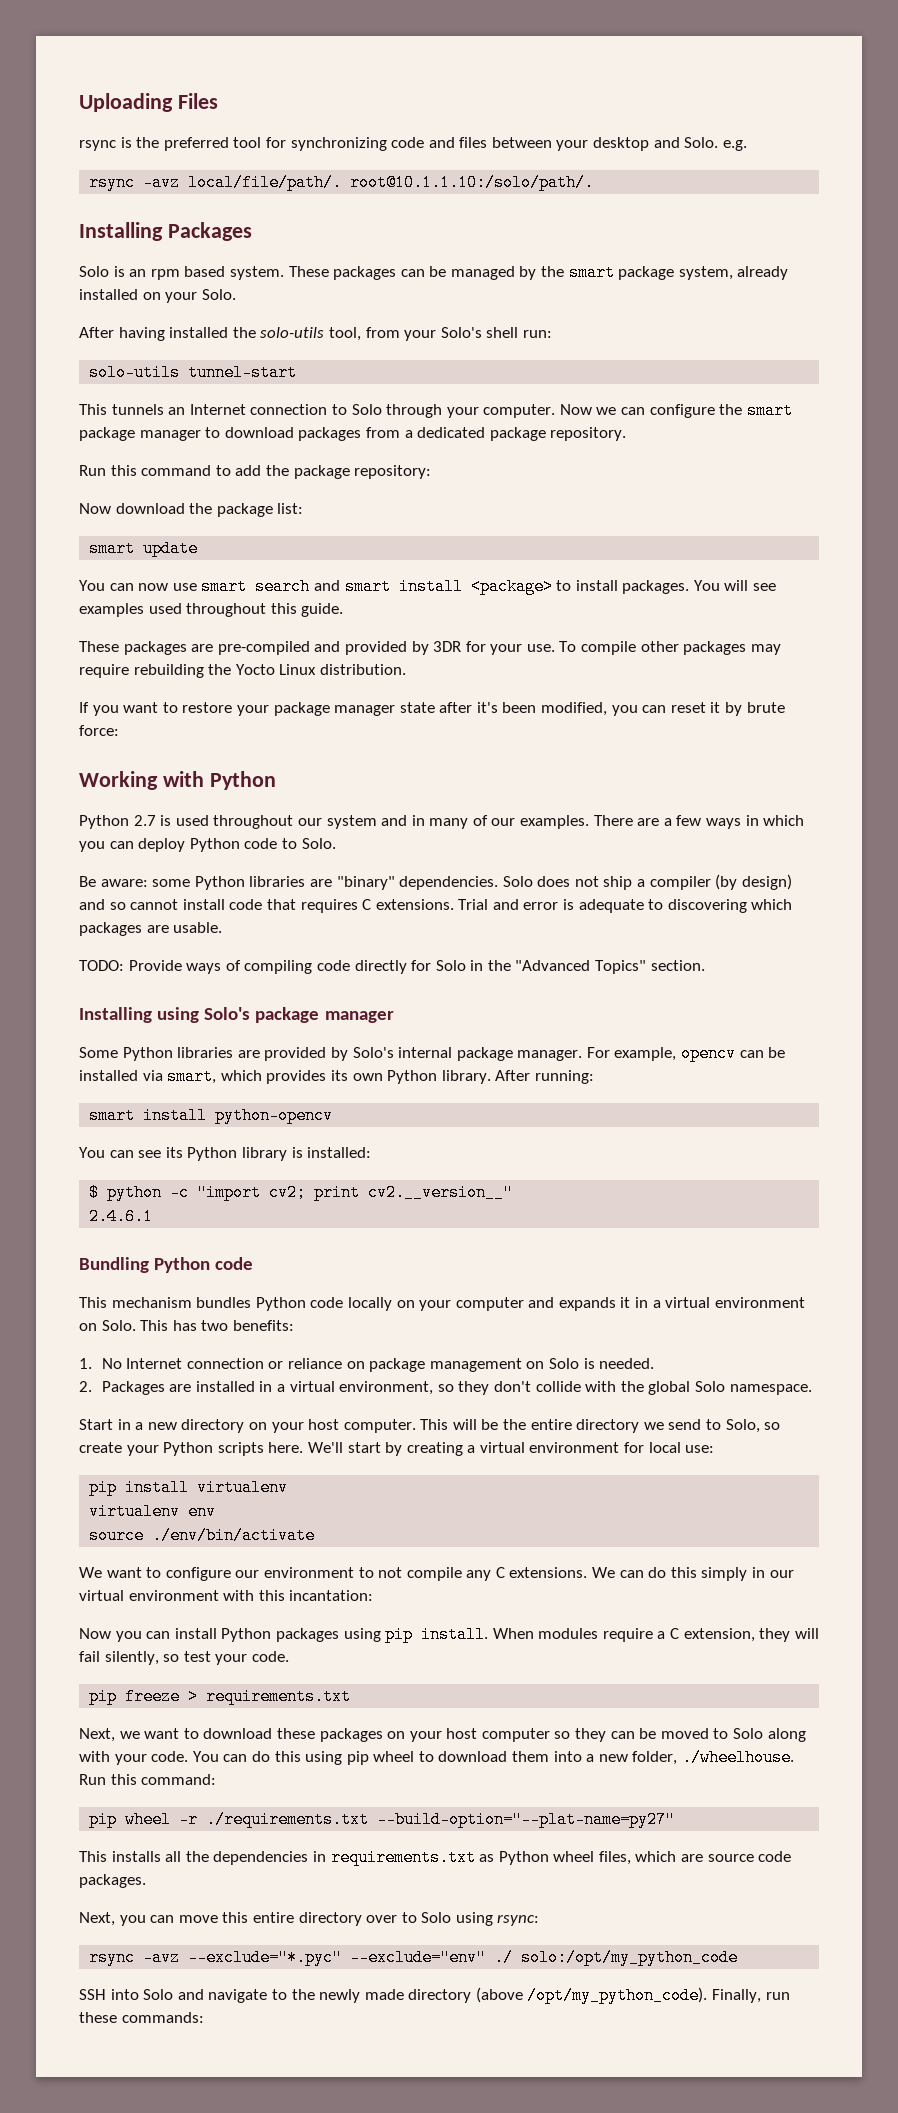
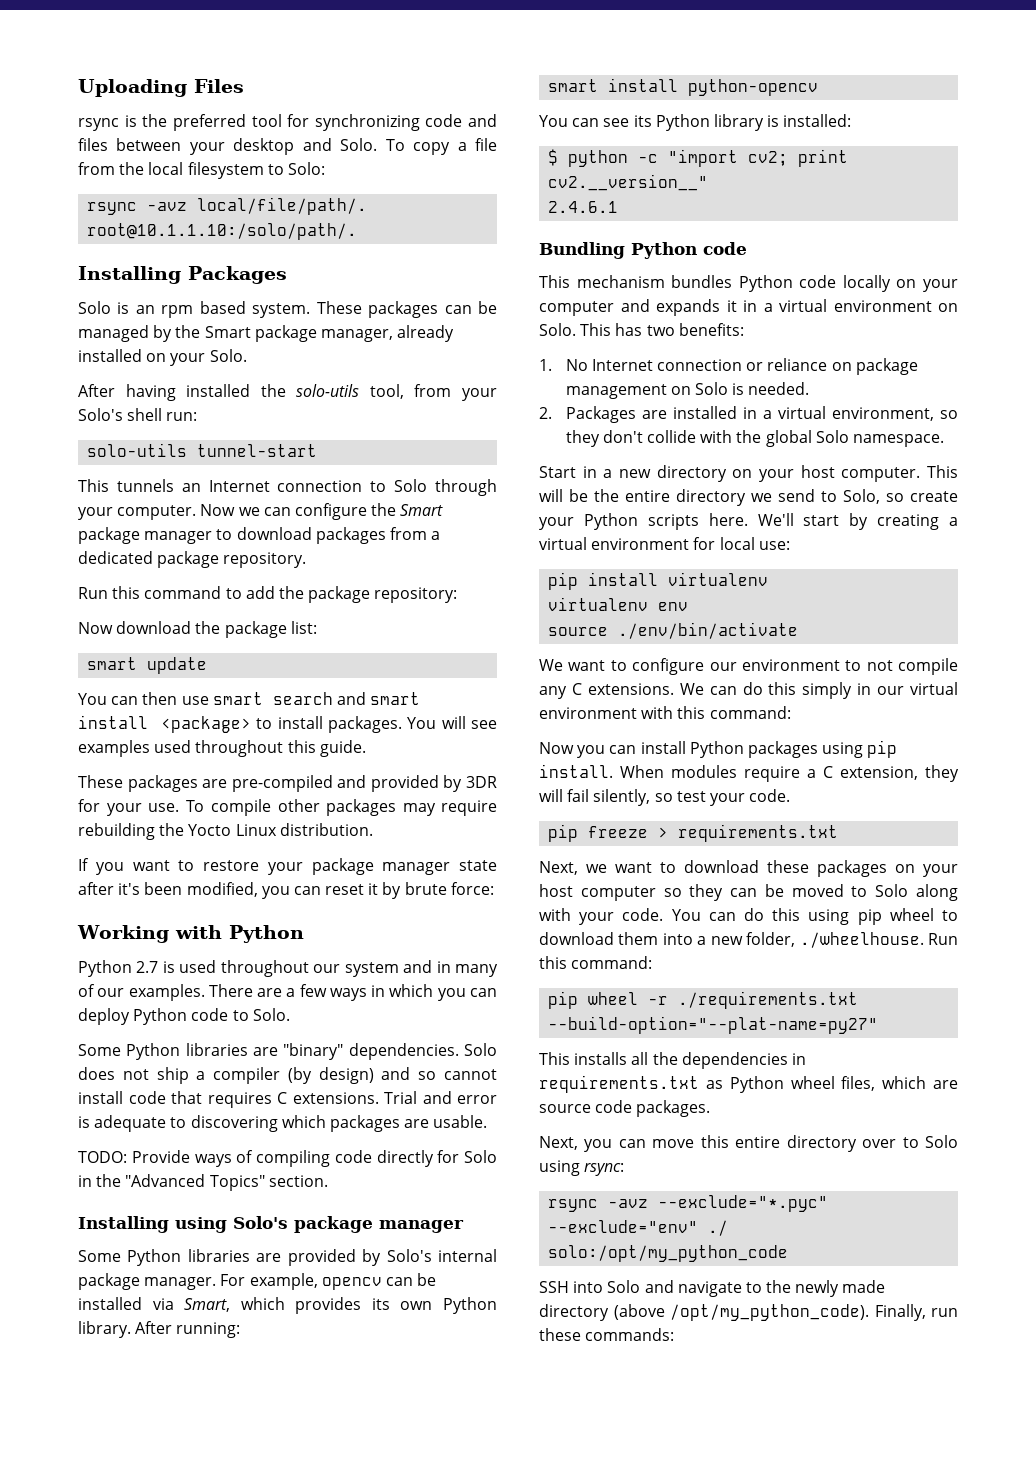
[722,140,747,151] e.g. -> [385,138,497,155] [78,162,325,179] To copy a file from the local filesystem to Solo:
[568,264,733,281] smart package system, -> [204,325,393,342] Smart package manager,
[746,402,793,419] smart -> [400,504,444,516] Smart
[138,583,169,591] now -> [142,692,178,705] then
[79,876,191,887] Be aware: some -> [78,1044,121,1056] Some
[167,1068,217,1085] smart, -> [184,1298,231,1312] Smart,
[289,1590,374,1601] incantation: -> [709,706,791,719] command:

